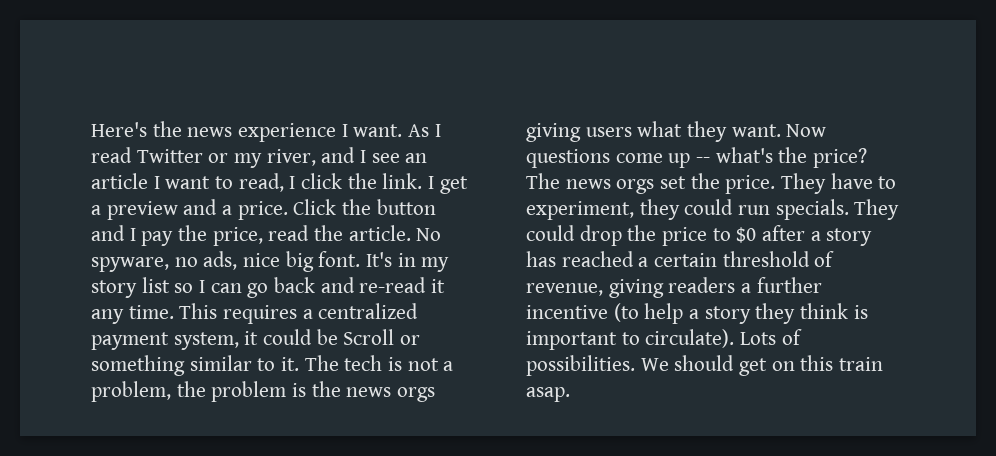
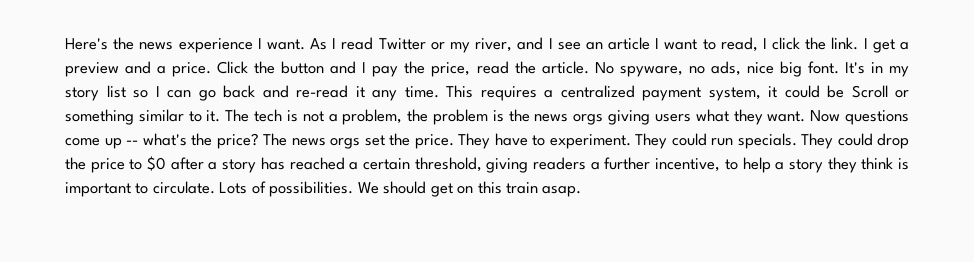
[526,199,680,220] experiment, they -> [549,133,667,149] experiment. They
[722,251,835,267] [526,283,603,296] threshold of revenue, -> [414,157,482,172] threshold,
[526,303,639,322] incentive (to -> [655,158,738,172] incentive, to
[645,329,735,348] circulate). -> [152,181,215,194] circulate.

